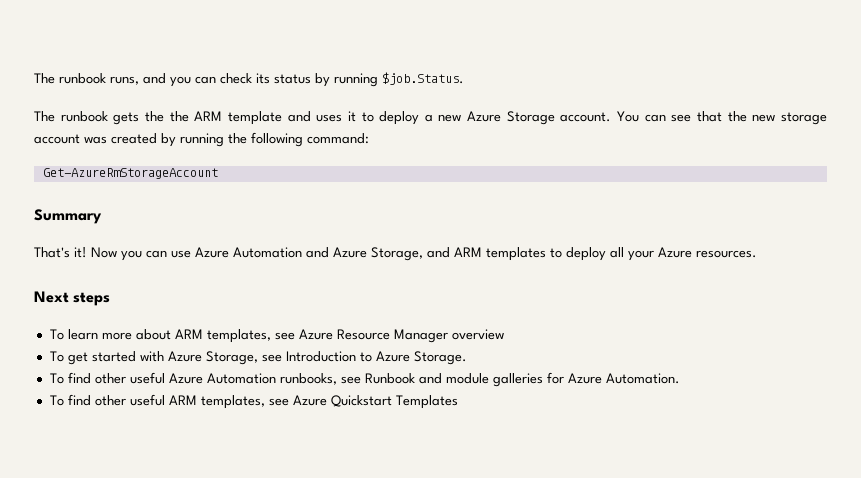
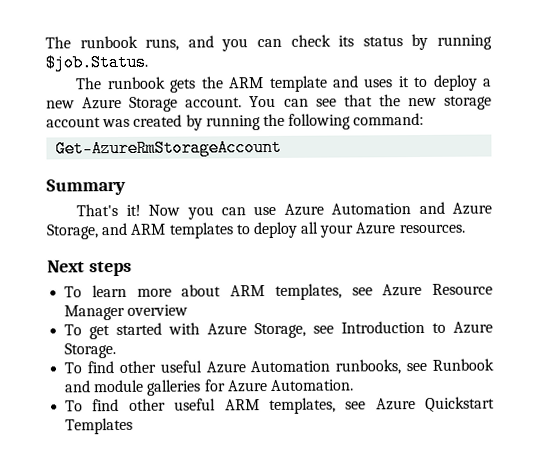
[169,111,189,122] the -> (224, 82) none

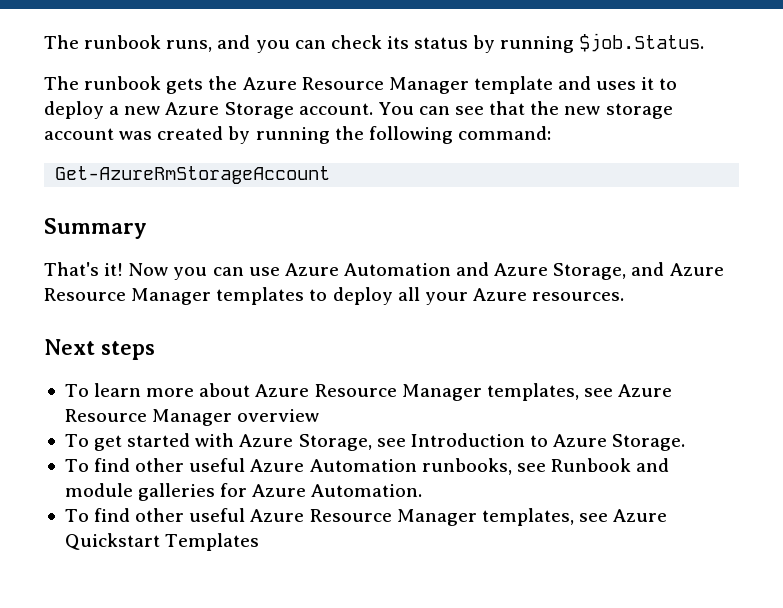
[228,77,265,89] ARM -> [242,77,469,94] Azure Resource Manager
[130,223,167,235] ARM -> [669,263,724,276] [44,288,212,305] Azure Resource Manager
[230,285,266,297] ARM -> [255,384,482,401] Azure Resource Manager
[224,399,260,411] ARM -> [250,509,477,526] Azure Resource Manager

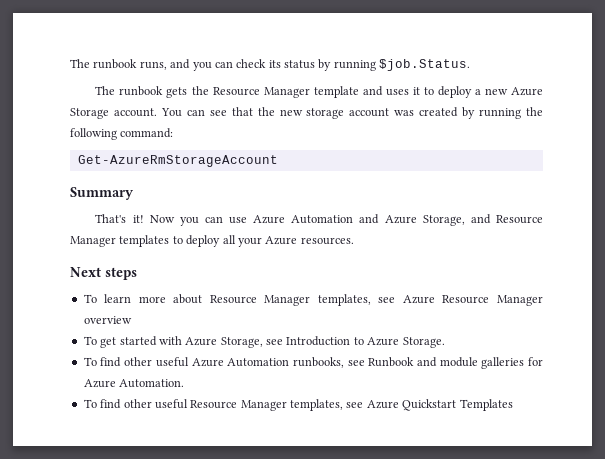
[242,77,297,90] Azure -> (209, 90) none
[669,263,724,276] Azure -> (491, 219) none
[255,384,310,397] Azure -> (203, 299) none
[250,509,305,522] Azure -> (188, 404) none

